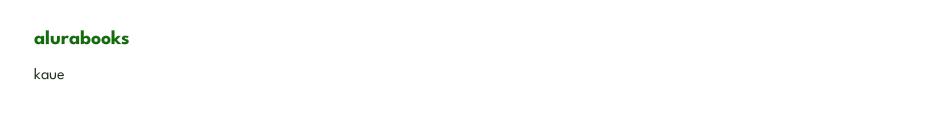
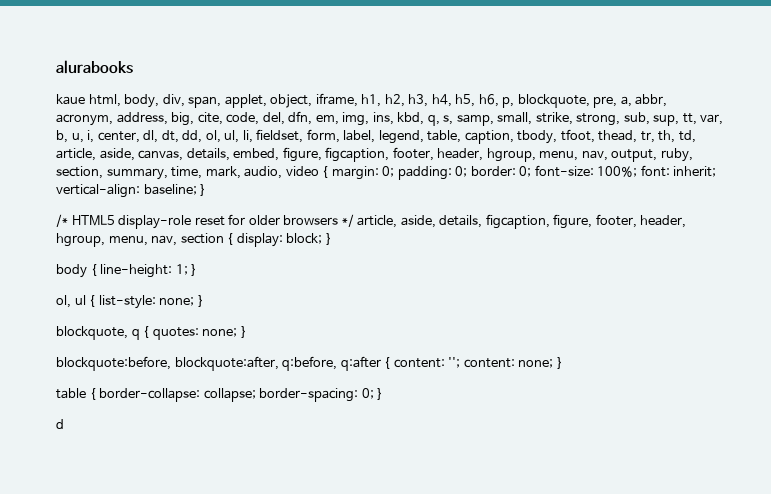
(66, 74) none -> [88,93,668,108] [56,111,724,126] [56,129,696,144] [56,147,693,162] [56,165,717,180] [56,184,207,198] [56,214,687,229] [56,233,332,247] [56,264,198,278] [56,295,204,309] [56,326,247,340] [56,356,563,371] [56,388,384,402] [56,419,64,429] html, body, div, span, applet, object, iframe, h1, h2, h3, h4, h5, h6, p, blockquote, pre, a, abbr, acronym, address, big, cite, code, del, dfn, em, img, ins, kbd, q, s, samp, small, strike, strong, sub, sup, tt, var, b, u, i, center, dl, dt, dd, ol, ul, li, fieldset, form, label, legend, table, caption, tbody, tfoot, thead, tr, th, td, article, aside, canvas, details, embed, figure, figcaption, footer, header, hgroup, menu, nav, output, ruby, section, summary, time, mark, audio, video { margin: 0; padding: 0; border: 0; font-size: 100%; font: inherit; vertical-align: baseline; } // /* HTML5 display-role reset for older browsers */ article, aside, details, figcaption, figure, footer, header, hgroup, menu, nav, section { display: block; } // body { line-height: 1; } // ol, ul { list-style: none; } // blockquote, q { quotes: none; } // blockquote:before, blockquote:after, q:before, q:after { content: ''; content: none; } // table { border-collapse: collapse; border-spacing: 0; } // d

